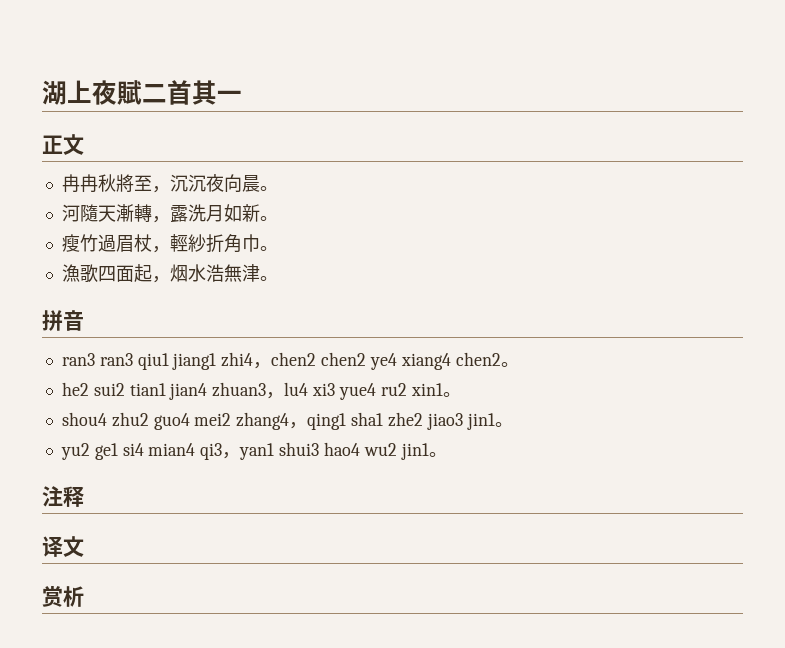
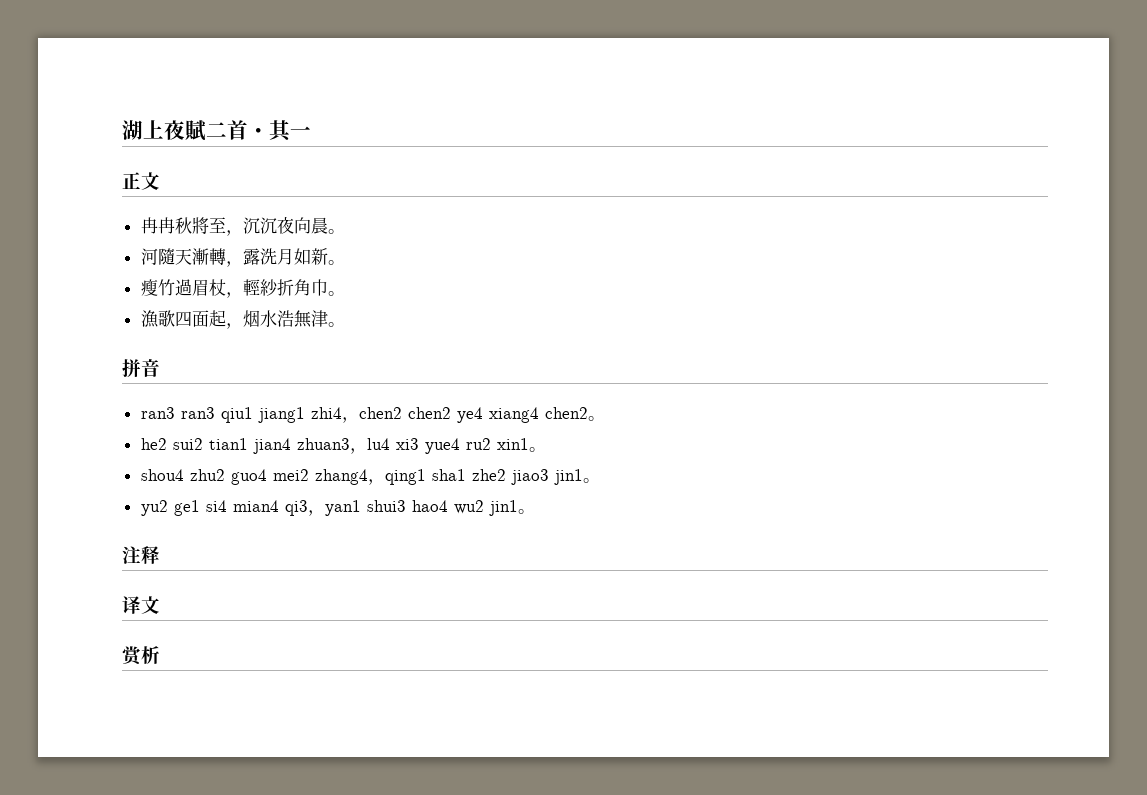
(192, 92) none -> [248,128,269,138] ・

